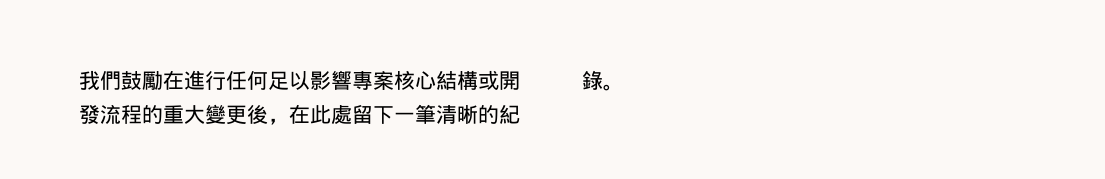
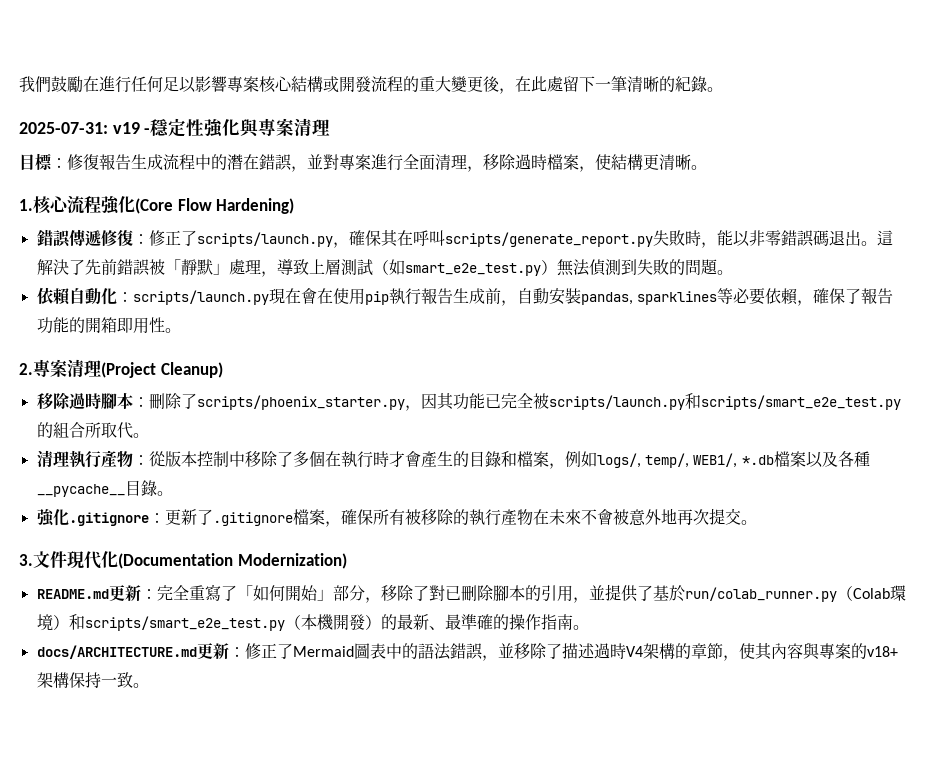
(624, 87) none -> [19,118,331,138] [19,153,707,172] [19,196,295,214] [36,229,893,248] [36,259,733,277] [36,287,893,306] [36,317,181,334] [19,359,223,378] [36,392,901,411] [36,422,149,439] [36,450,870,469] [36,480,173,497] [36,508,757,527] [19,551,347,569] [36,584,906,603] [36,614,589,631] [36,643,898,661] [36,672,149,688] // 2025-07-31: v19 -穩定性強化與專案清理 // 目標：修復報告生成流程中的潛在錯誤，並對專案進行全面清理，移除過時檔案，使結構更清晰。 // 1.核心流程強化(Core Flow Hardening) // 錯誤傳遞修復：修正了scripts/launch.py，確保其在呼叫scripts/generate_report.py失敗時，能以非零錯誤碼退出。這解決了先前錯誤被「靜默」處理，導致上層測試（如smart_e2e_test.py）無法偵測到失敗的問題。 // 依賴自動化：scripts/launch.py現在會在使用pip執行報告生成前，自動安裝pandas, sparklines等必要依賴，確保了報告功能的開箱即用性。 // 2.專案清理(Project Cleanup) // 移除過時腳本：刪除了scripts/phoenix_starter.py，因其功能已完全被scripts/launch.py和scripts/smart_e2e_test.py的組合所取代。 // 清理執行產物：從版本控制中移除了多個在執行時才會產生的目錄和檔案，例如logs/, temp/, WEB1/, *.db檔案以及各種__pycache__目錄。 // 強化.gitignore：更新了.gitignore檔案，確保所有被移除的執行產物在未來不會被意外地再次提交。 // 3.文件現代化(Documentation Modernization) // README.md更新：完全重寫了「如何開始」部分，移除了對已刪除腳本的引用，並提供了基於run/colab_runner.py（Colab環境）和scripts/smart_e2e_test.py（本機開發）的最新、最準確的操作指南。 // docs/ARCHITECTURE.md更新：修正了Mermaid圖表中的語法錯誤，並移除了描述過時V4架構的章節，使其內容與專案的v18+架構保持一致。

